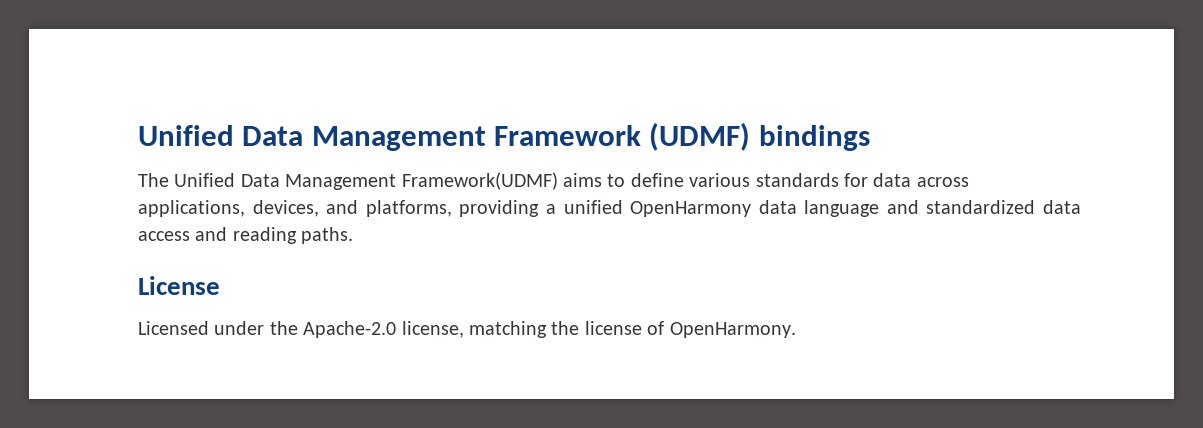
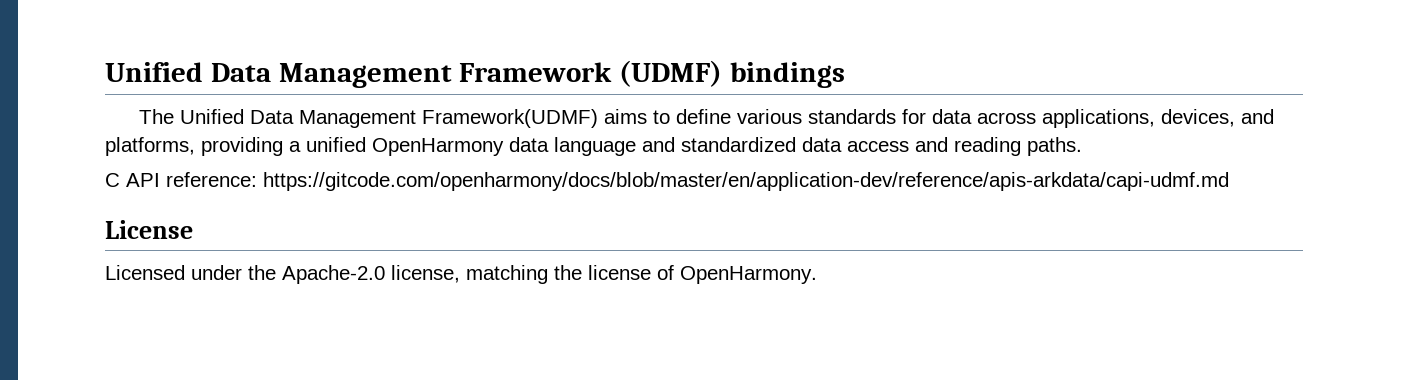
(354, 235) none -> [105,172,1229,191] // C API reference: https://gitcode.com/openharmony/docs/blob/master/en/application-dev/reference/apis-arkdata/capi-udmf.md

